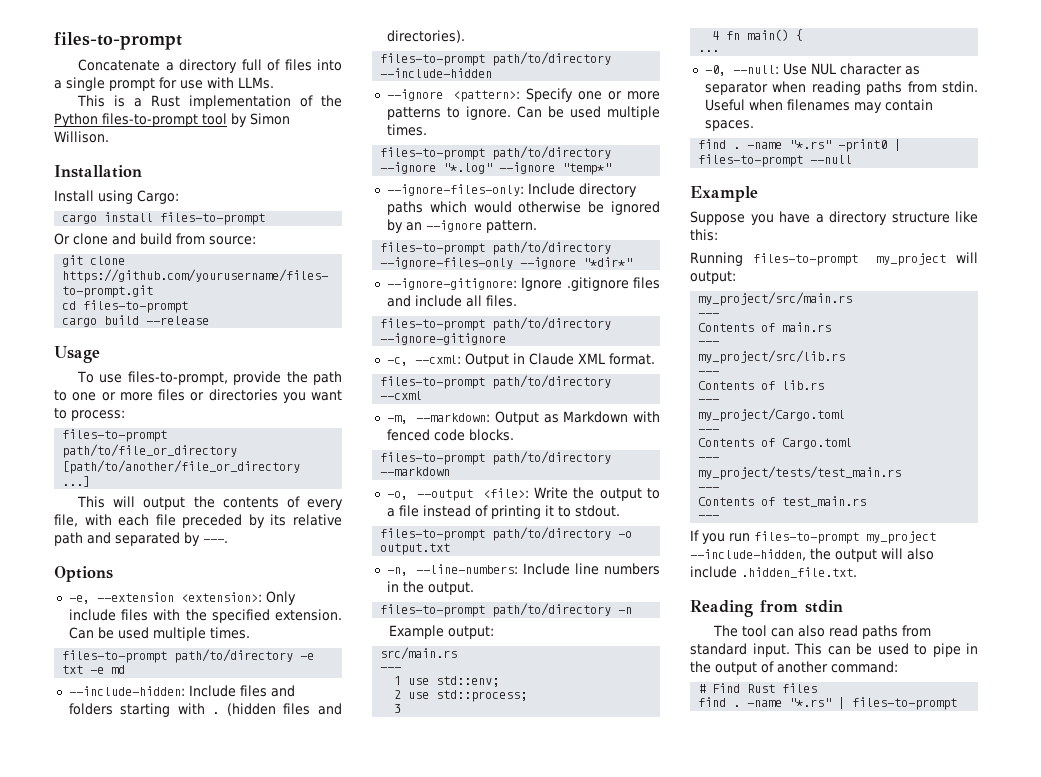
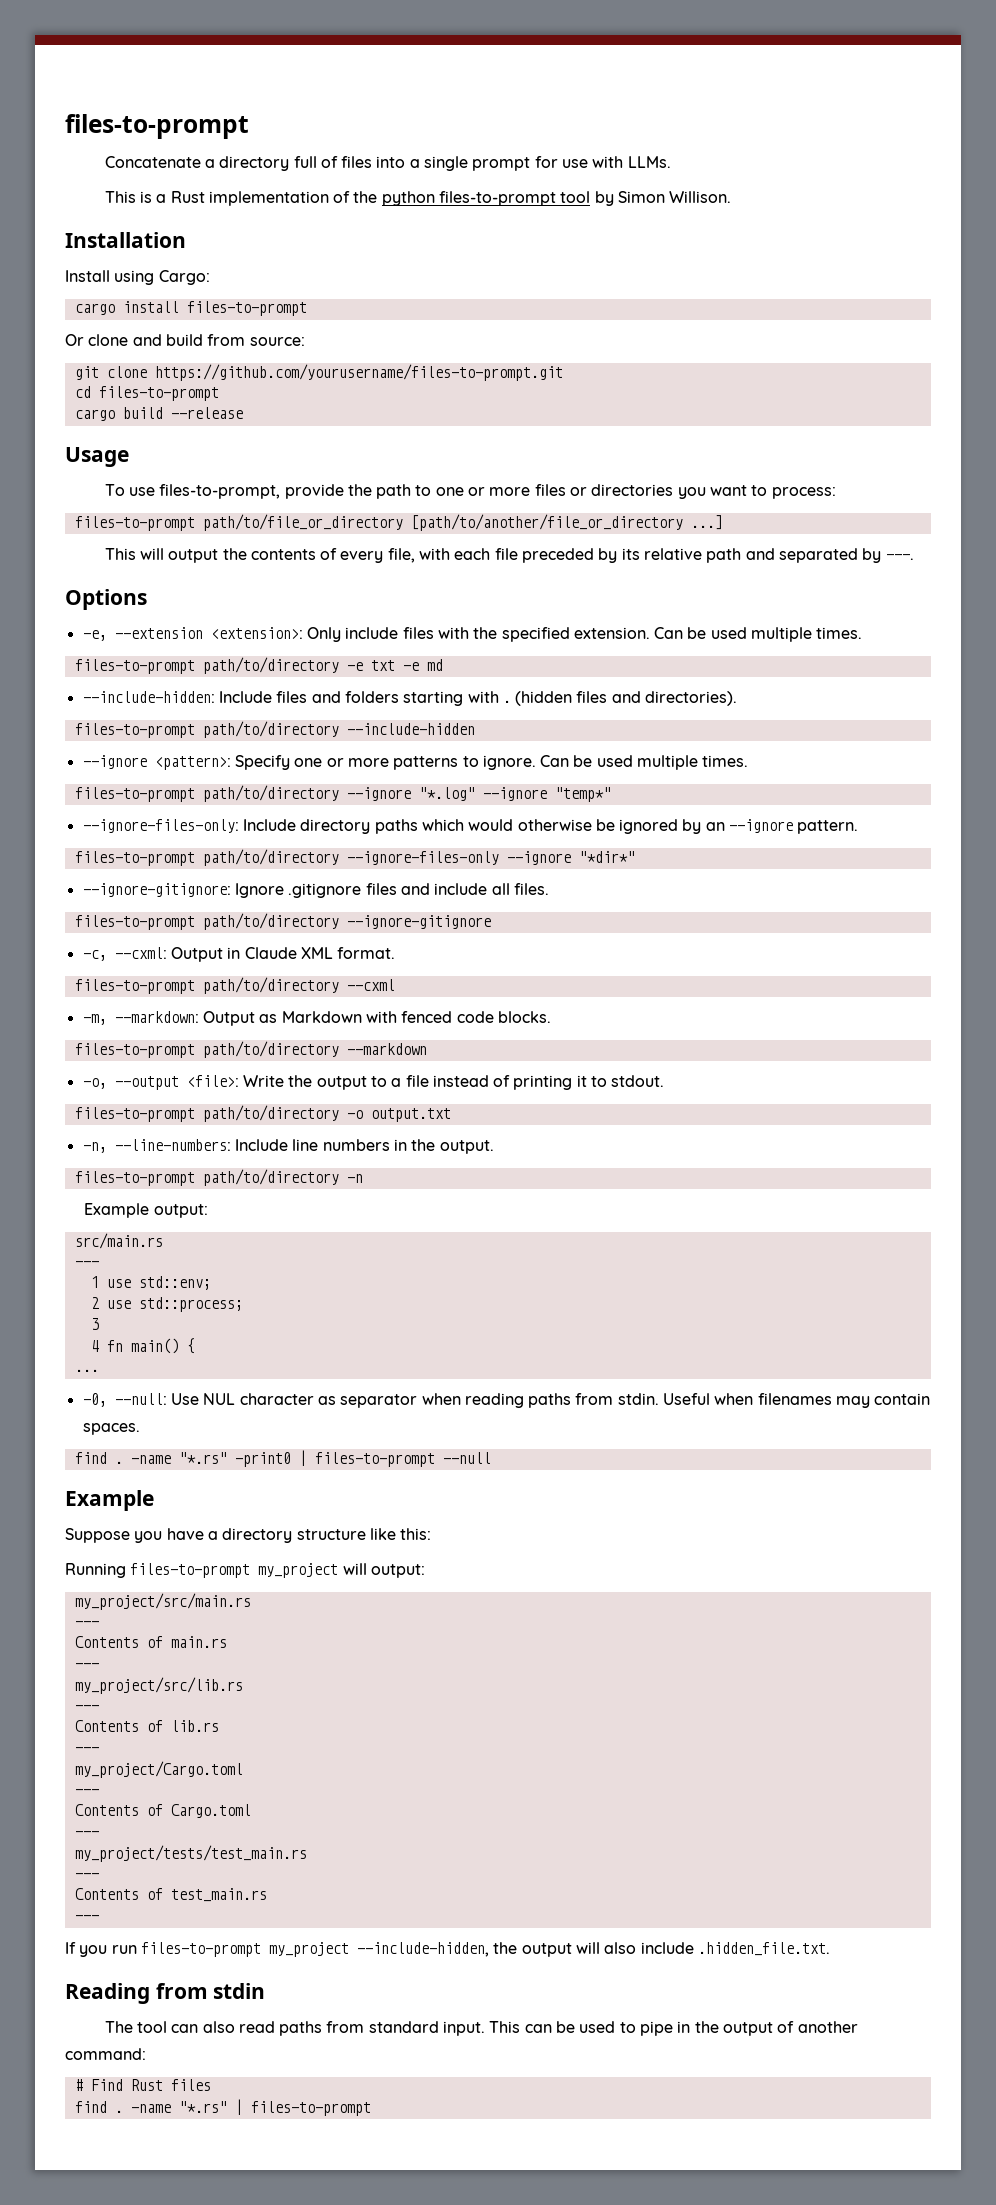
[54,113,98,127] Python -> [381,191,435,206] python

